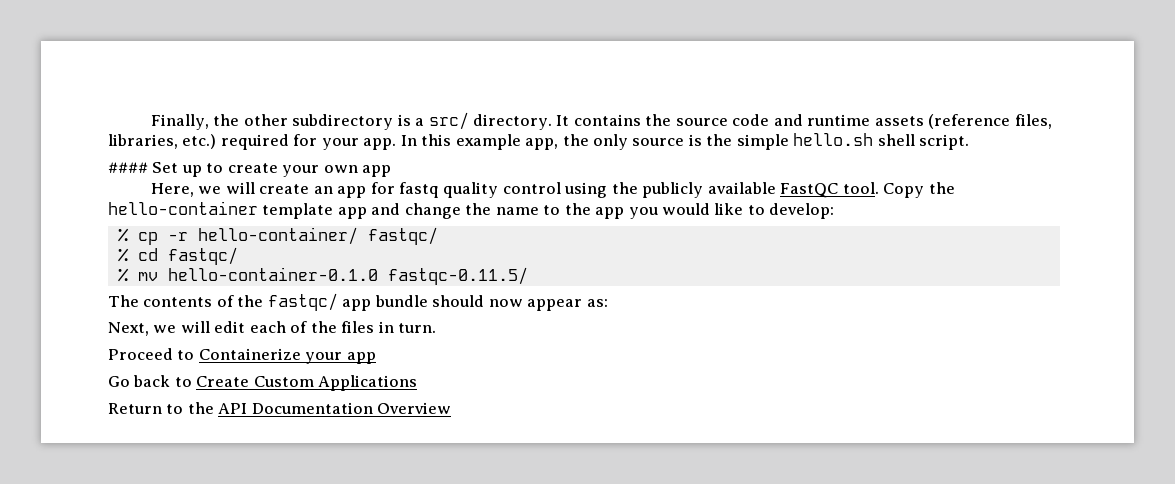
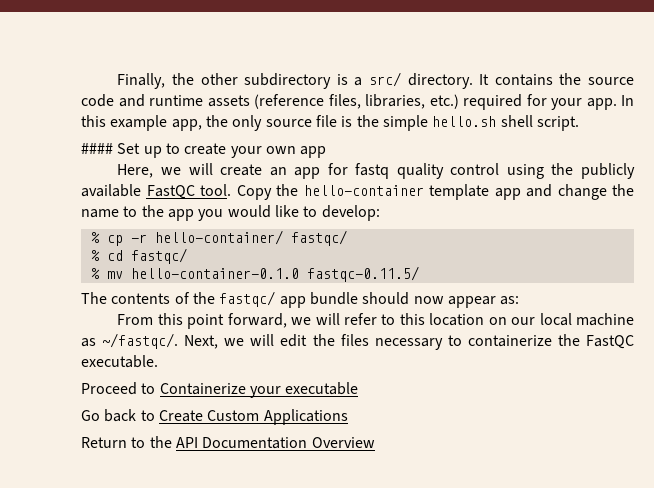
(685, 142) none -> [315,115,337,127] file
[108,321,437,336] Next, we will edit each of the files in turn. -> [117,313,635,329] [81,333,634,350] [81,355,158,368] From this point forward, we will refer to this location on our local machine as ~/fastqc/. Next, we will edit the files necessary to containerize the FastQC executable.
[346,352,376,364] app -> [285,382,359,395] executable

